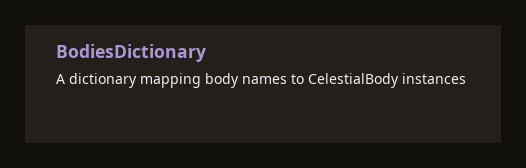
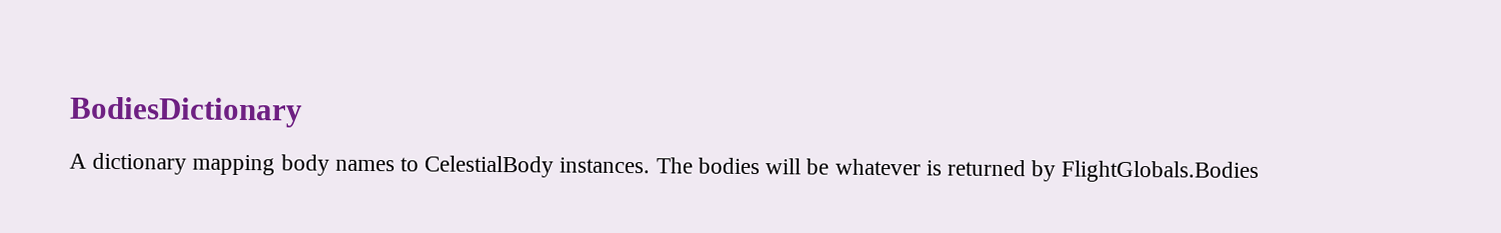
[402,73,466,84] instances -> [559,157,1260,183] instances. The bodies will be whatever is returned by FlightGlobals.Bodies

